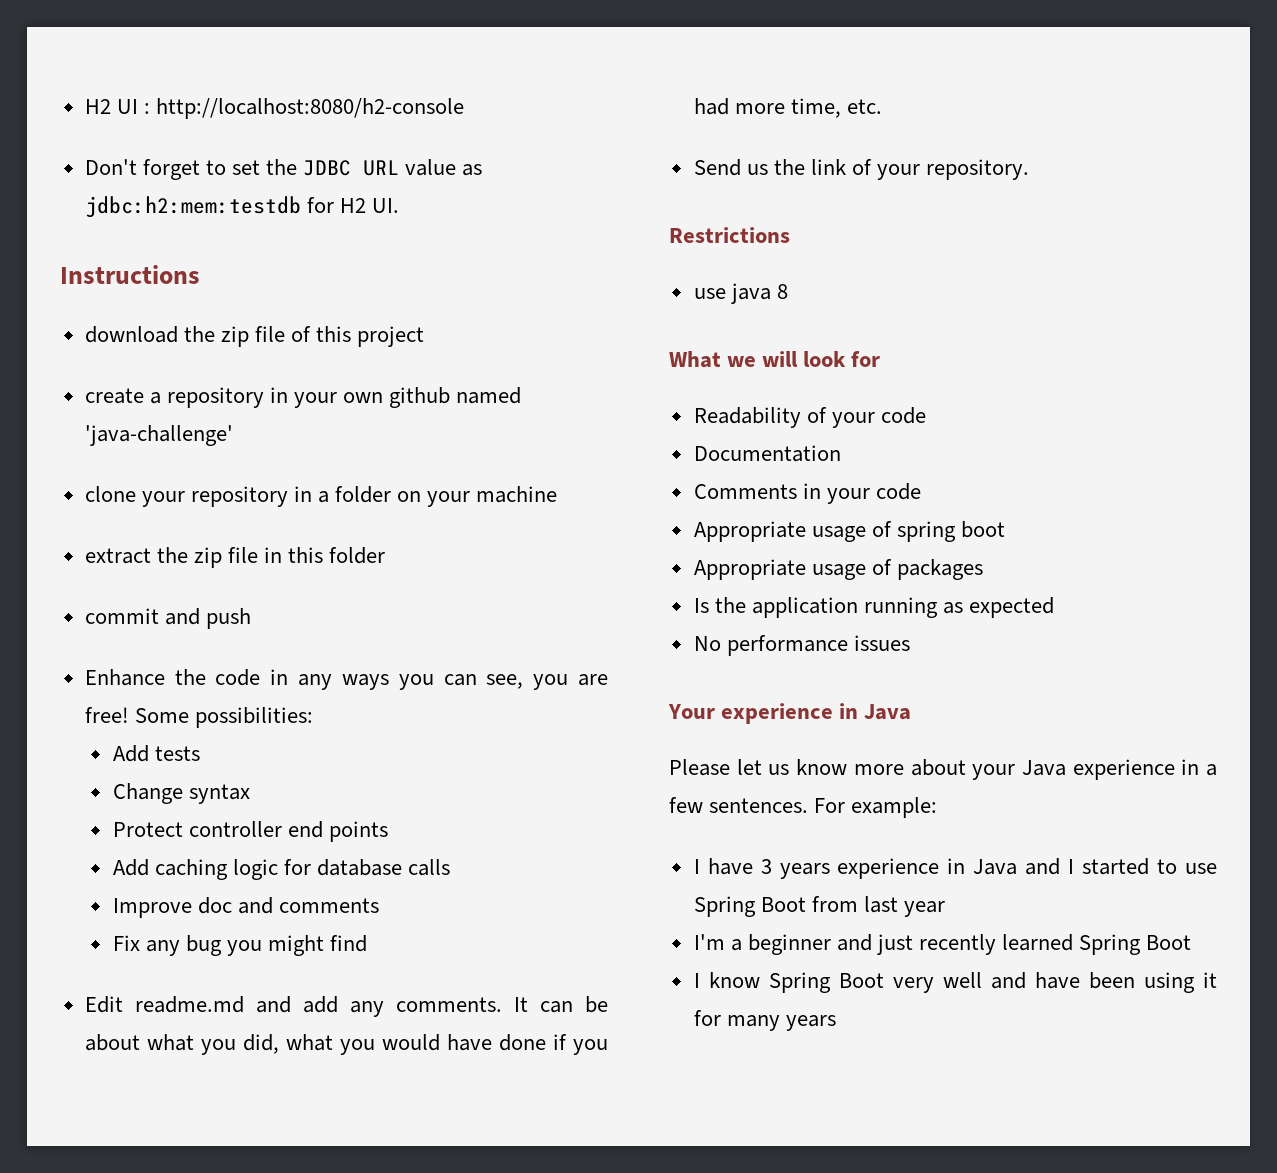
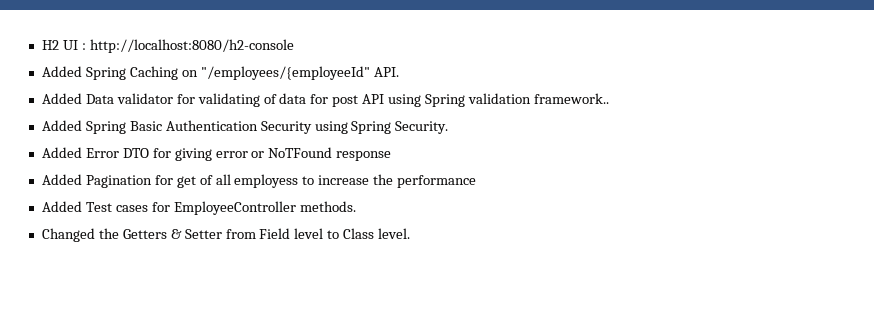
[84,159,483,180] [84,196,399,218] [60,265,200,284] [84,326,425,347] [84,387,522,408] [84,425,233,446] [84,486,558,507] [84,547,386,568] [84,608,251,629] [84,669,608,690] [84,707,313,728] [112,745,200,762] [112,783,250,804] [112,821,388,842] [112,859,450,880] [112,897,379,918] [112,935,367,956] [84,996,608,1017] [84,1034,608,1055] [693,98,882,118] [693,159,1030,180] [669,227,790,243] [693,283,788,304] [669,351,881,368] [693,407,926,428] [693,445,841,462] [693,483,921,504] [693,521,1006,542] [693,559,983,580] [693,597,1055,618] [693,635,910,656] [668,703,912,724] [669,759,1217,780] [669,797,938,818] [693,858,1217,879] [693,896,946,917] [693,934,1192,955] [693,972,1217,993] [693,1010,836,1031] Don't forget to set the JDBC URL value as jdbc:h2:mem:testdb for H2 UI. // Instructions // download the zip file of this project // create a repository in your own github named 'java-challenge' // clone your repository in a folder on your machine // extract the zip file in this folder // commit and push // Enhance the code in any ways you can see, you are free! Some possibilities: // Add tests // Change syntax // Protect controller end points // Add caching logic for database calls // Improve doc and comments // Fix any bug you might find // Edit readme.md and add any comments. It can be about what you did, what you would have done if you had more time, etc. // Send us the link of your repository. // Restrictions // use java 8 // What we will look for // Readability of your code // Documentation // Comments in your code // Appropriate usage of spring boot // Appropriate usage of packages // Is the application running as expected // No performance issues // Your experience in Java // Please let us know more about your Java experience in a few sentences. For example: // I have 3 years experience in Java and I started to use Spring Boot from last year // I'm a beginner and just recently learned Spring Boot // I know Spring Boot very well and have been using it for many years -> [41,66,399,80] [41,93,609,107] [41,120,449,134] [41,147,392,161] [41,174,477,188] [41,201,356,215] [41,228,411,242] Added Spring Caching on "/employees/{employeeId" API. // Added Data validator for validating of data for post API using Spring validation framework.. // Added Spring Basic Authentication Security using Spring Security. // Added Error DTO for giving error or NoTFound response // Added Pagination for get of all employess to increase the performance // Added Test cases for EmployeeController methods. // Changed the Getters & Setter from Field level to Class level.

